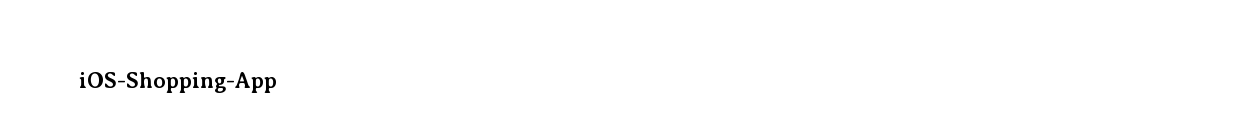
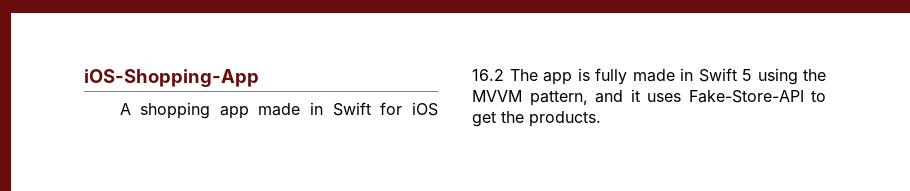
(277, 82) none -> [119,102,438,119] [472,68,826,85] [472,89,826,106] [472,111,601,127] // A shopping app made in Swift for iOS 16.2 The app is fully made in Swift 5 using the MVVM pattern, and it uses Fake-Store-API to get the products.

